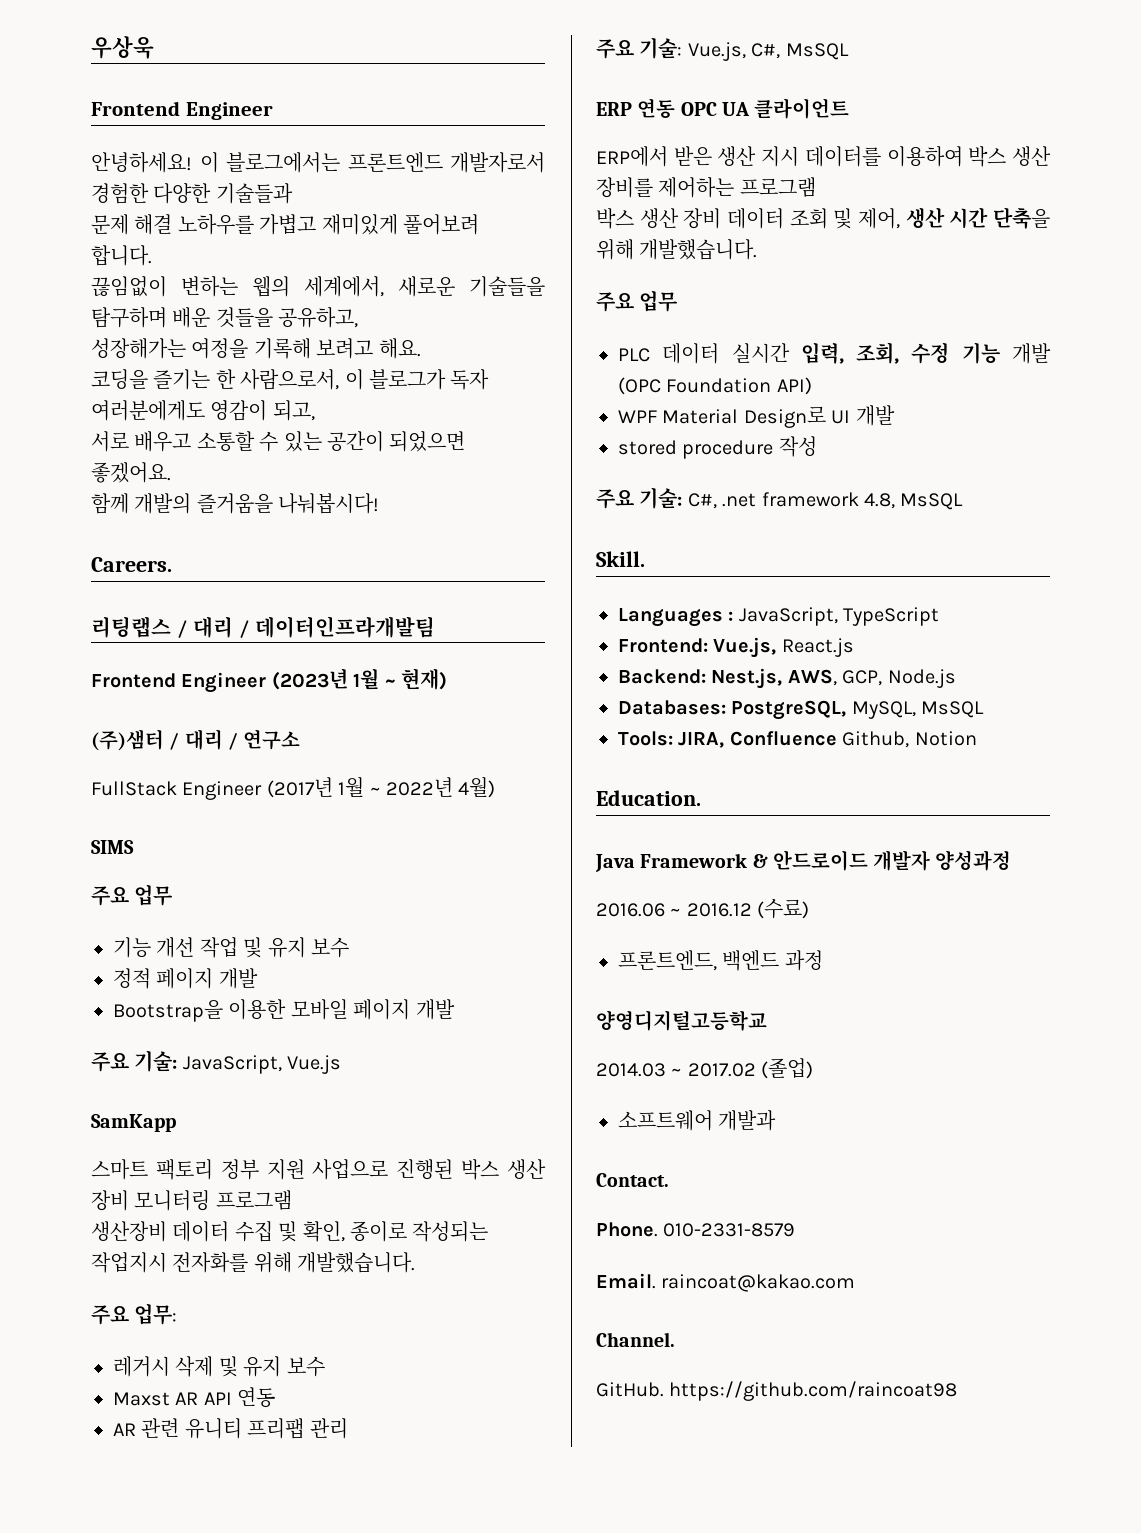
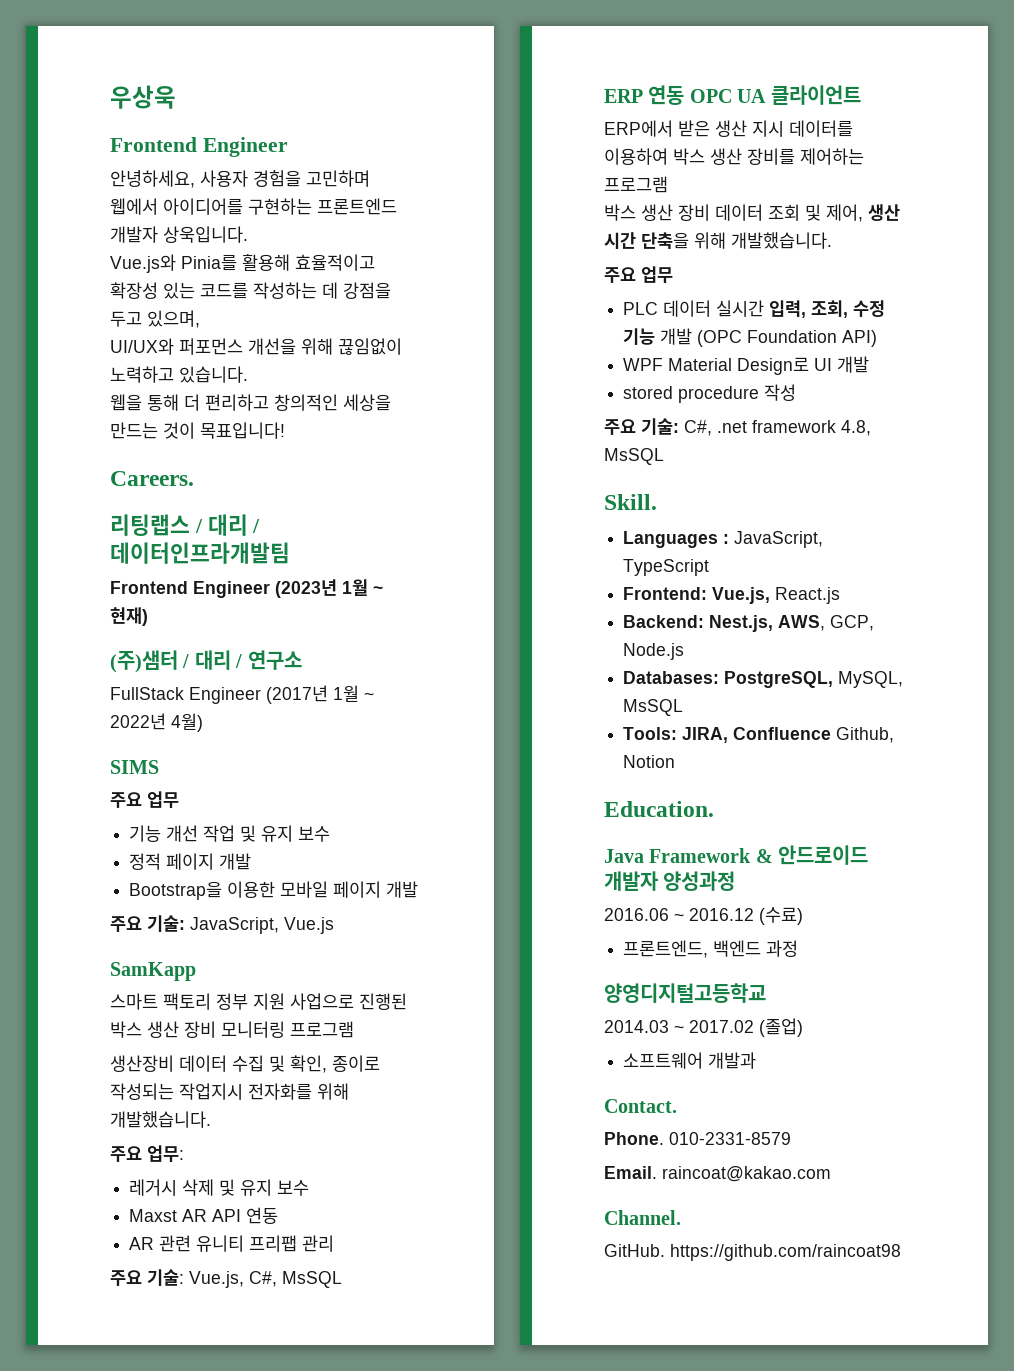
[91,152,545,173] [91,183,293,204] [91,214,479,235] [91,245,152,266] [91,276,545,297] [91,307,359,328] [91,338,421,359] [91,369,490,390] [91,400,315,421] [91,431,466,452] [91,462,171,483] [91,493,380,514] 안녕하세요! 이 블로그에서는 프론트엔드 개발자로서 경험한 다양한 기술들과 // 문제 해결 노하우를 가볍고 재미있게 풀어보려 합니다. // 끊임없이 변하는 웹의 세계에서, 새로운 기술들을 탐구하며 배운 것들을 공유하고, // 성장해가는 여정을 기록해 보려고 해요. // 코딩을 즐기는 한 사람으로서, 이 블로그가 독자 여러분에게도 영감이 되고, // 서로 배우고 소통할 수 있는 공간이 되었으면 좋겠어요. // 함께 개발의 즐거움을 나눠봅시다! -> [110,170,370,188] [110,198,397,215] [110,226,248,243] [110,254,375,273] [110,282,391,299] [110,310,200,328] [110,338,402,355] [110,366,248,383] [110,394,391,411] [110,422,285,439] 안녕하세요, 사용자 경험을 고민하며 웹에서 아이디어를 구현하는 프론트엔드 개발자 상욱입니다. // Vue.js와 Pinia를 활용해 효율적이고 확장성 있는 코드를 작성하는 데 강점을 두고 있으며, // UI/UX와 퍼포먼스 개선을 위해 끊임없이 노력하고 있습니다. // 웹을 통해 더 편리하고 창의적인 세상을 만드는 것이 목표입니다!

